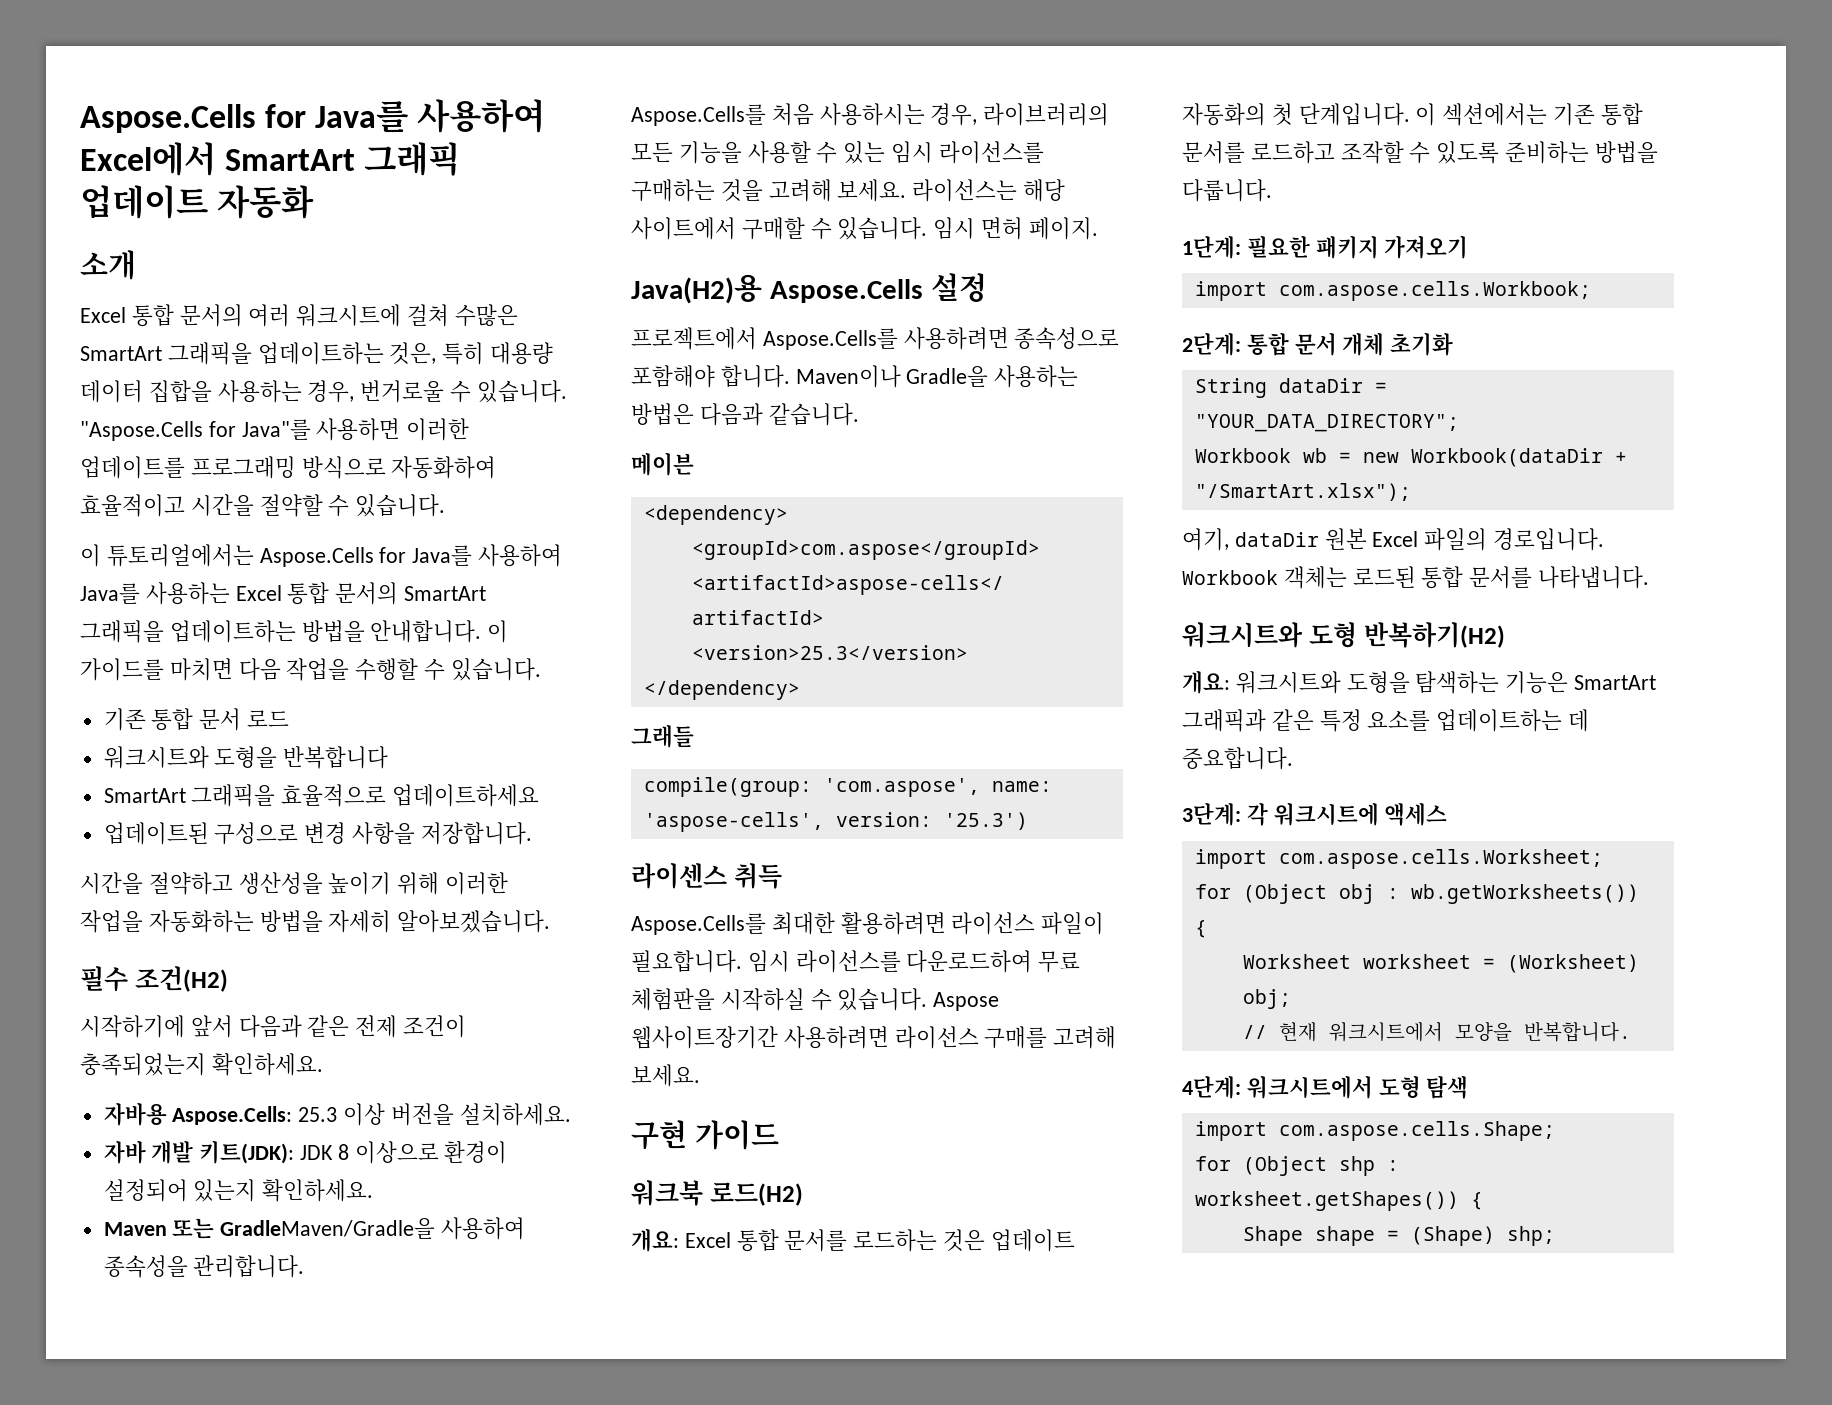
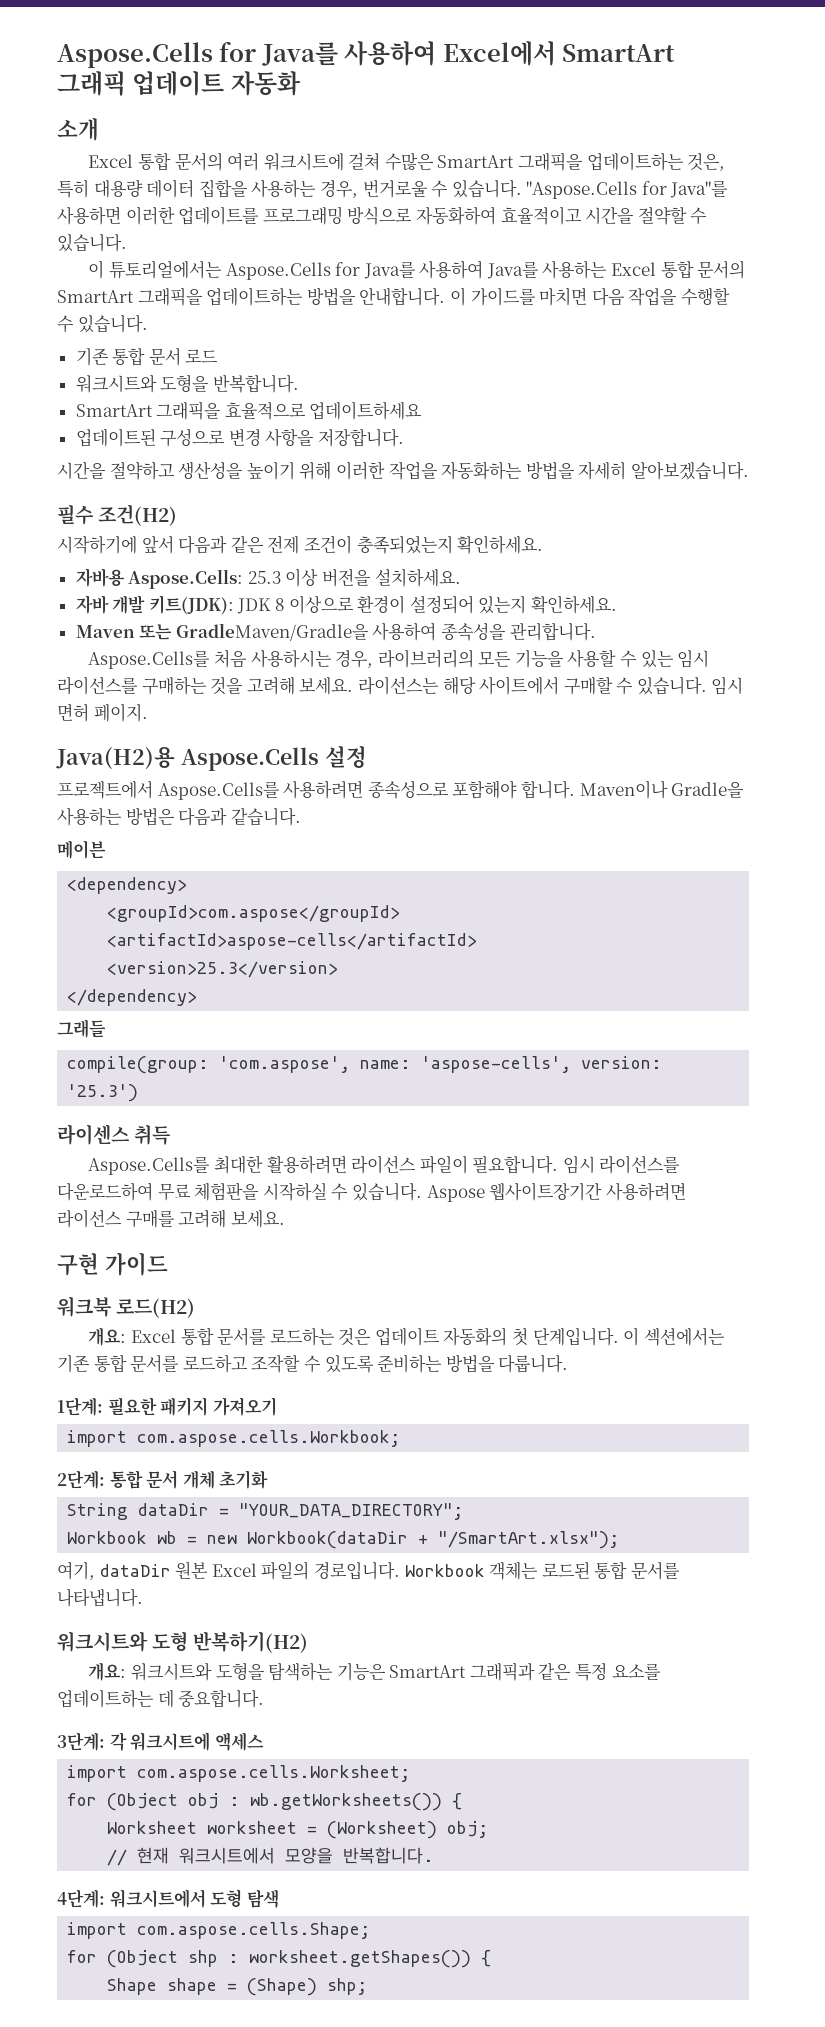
[283,746,389,769] 반복합니다 -> [212,375,299,393] 반복합니다.

